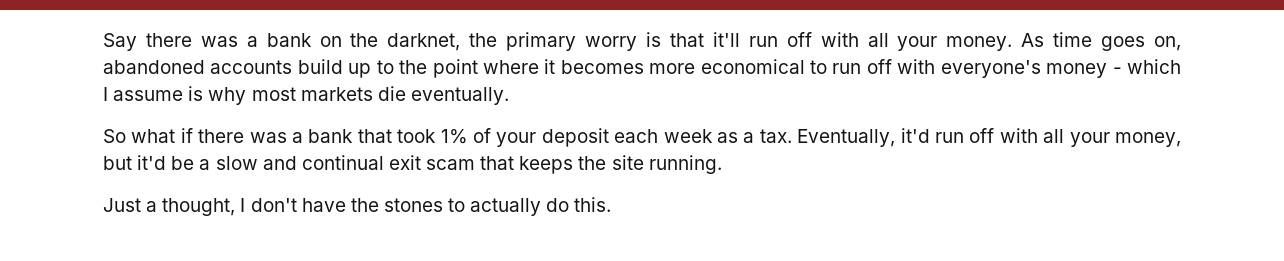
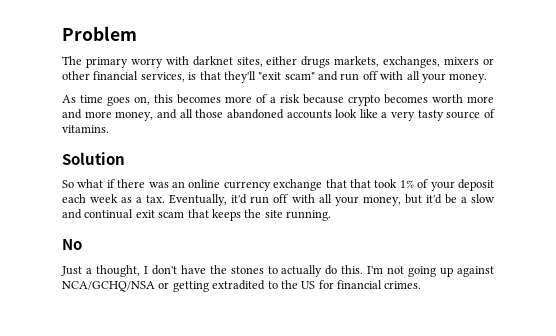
[103,32,740,51] Say there was a bank on the darknet, the primary worry is that it'll -> [62,26,137,41] [62,56,495,68] [62,71,338,83] Problem // The primary worry with darknet sites, either drugs markets, exchanges, mixers or other financial services, is that they'll "exit scam" and
(1013, 43) none -> (488, 78) //
[103,59,1182,78] [103,86,509,105] abandoned accounts build up to the point where it becomes more economical to run off with everyone's money - which I assume is why most markets die eventually. -> [154,94,494,106] [62,109,496,121] [62,125,109,133] [62,152,125,165] this becomes more of a risk because crypto becomes worth more and more money, and all those abandoned accounts look like a very tasty source of vitamins. // Solution
[292,129,354,143] a bank -> [172,179,347,191] an online currency exchange that
(722, 164) none -> [62,239,82,250] // No
(612, 204) none -> [367,266,494,277] [62,280,422,292] I'm not going up against NCA/GCHQ/NSA or getting extradited to the US for financial crimes.

